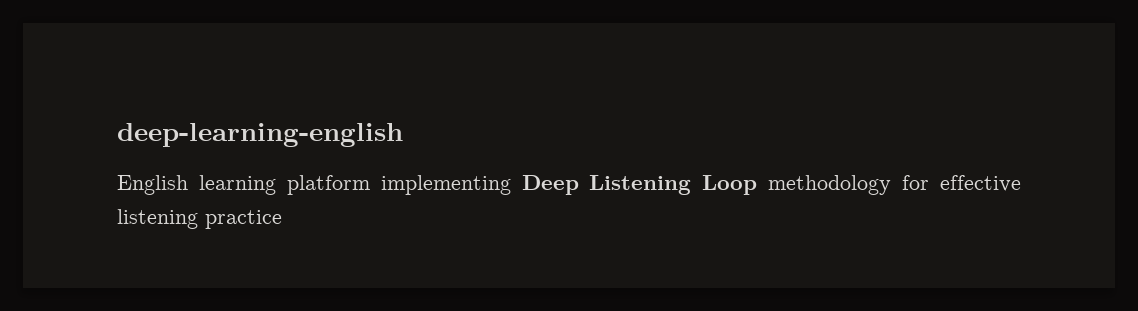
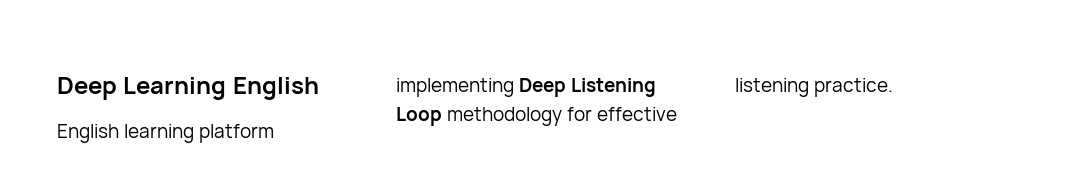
[117,123,403,147] deep-learning-english -> [57,77,319,100] Deep Learning English
[205,210,282,229] practice -> [814,78,894,97] practice.

